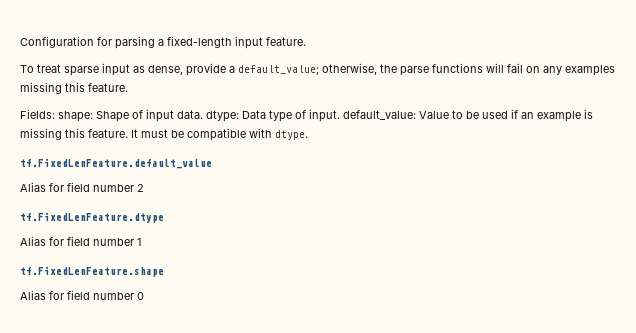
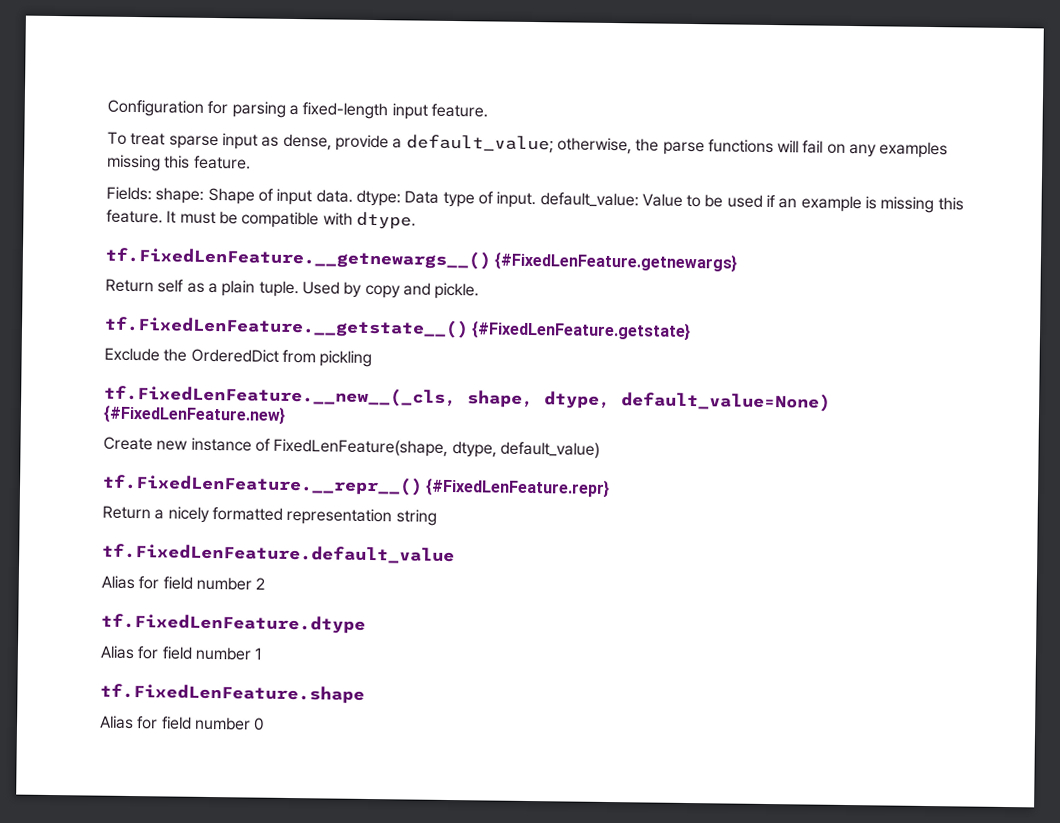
(308, 135) none -> [105,246,738,273] [105,278,480,300] [104,315,692,342] [104,347,373,368] [104,384,831,412] [103,404,286,425] [103,436,600,459] [102,473,611,499] [102,505,437,526] // tf.FixedLenFeature.__getnewargs__() {#FixedLenFeature.getnewargs} // Return self as a plain tuple. Used by copy and pickle. // tf.FixedLenFeature.__getstate__() {#FixedLenFeature.getstate} // Exclude the OrderedDict from pickling // tf.FixedLenFeature.__new__(_cls, shape, dtype, default_value=None) {#FixedLenFeature.new} // Create new instance of FixedLenFeature(shape, dtype, default_value) // tf.FixedLenFeature.__repr__() {#FixedLenFeature.repr} // Return a nicely formatted representation string

